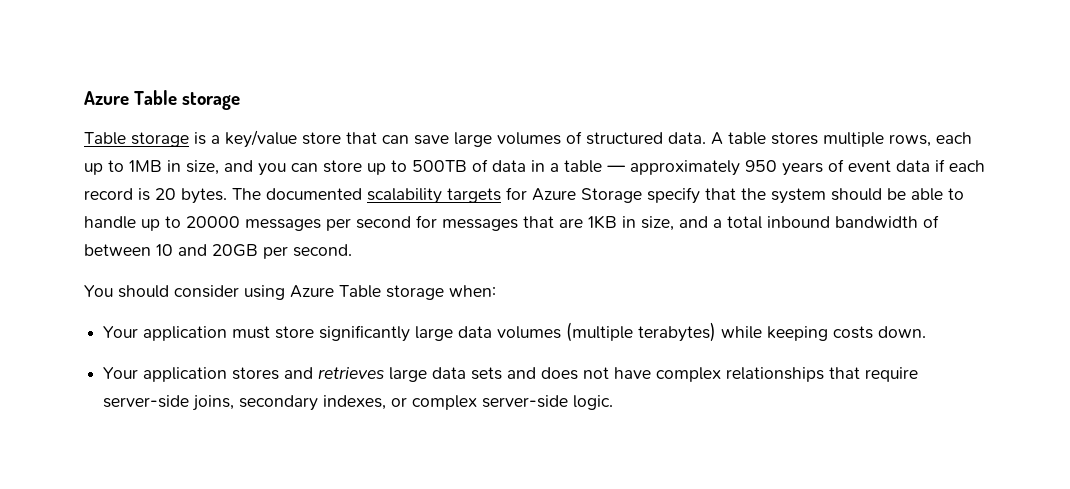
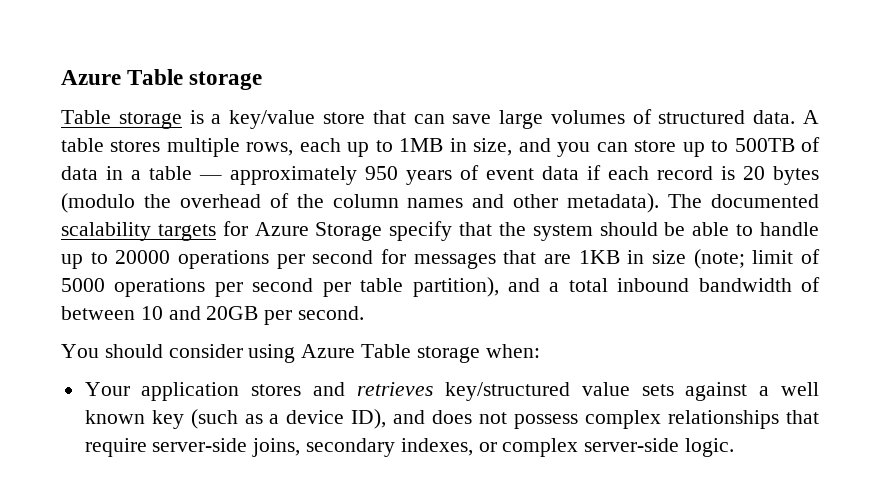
[181,188,227,204] bytes. -> [773,166,819,185] [61,193,660,213] bytes (modulo the overhead of the column names and other metadata).
[245,219,321,231] messages -> [178,250,269,269] operations
[641,216,674,231] size, -> [652,249,820,269] [61,277,499,297] size (note; limit of 5000 operations per second per table partition),
[103,322,927,342] // Your application must store significantly large data volumes (multiple terabytes) while keeping costs down. -> (540, 351) none
[389,367,503,382] large data sets -> [444,382,820,401] [84,409,387,429] key/structured value sets against a well known key (such as a device ID),
[614,367,652,379] have -> [514,414,579,429] possess

